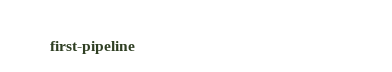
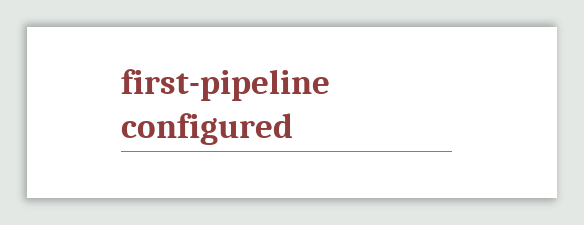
(135, 47) none -> [121,113,293,145] configured

